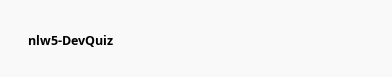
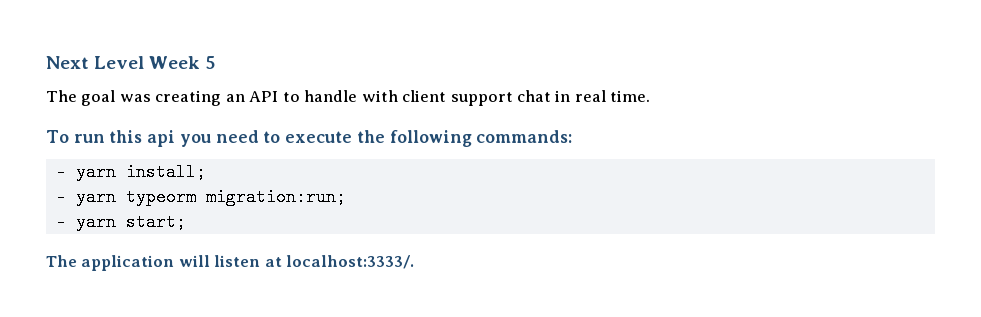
[28,35,113,47] nlw5-DevQuiz -> [46,56,216,69] [46,90,651,106] [46,130,573,147] [55,163,206,181] [55,188,346,206] [55,213,186,231] [46,255,415,271] Next Level Week 5 // The goal was creating an API to handle with client support chat in real time. // To run this api you need to execute the following commands: // - yarn install; // - yarn typeorm migration:run; // - yarn start; // The application will listen at localhost:3333/.

